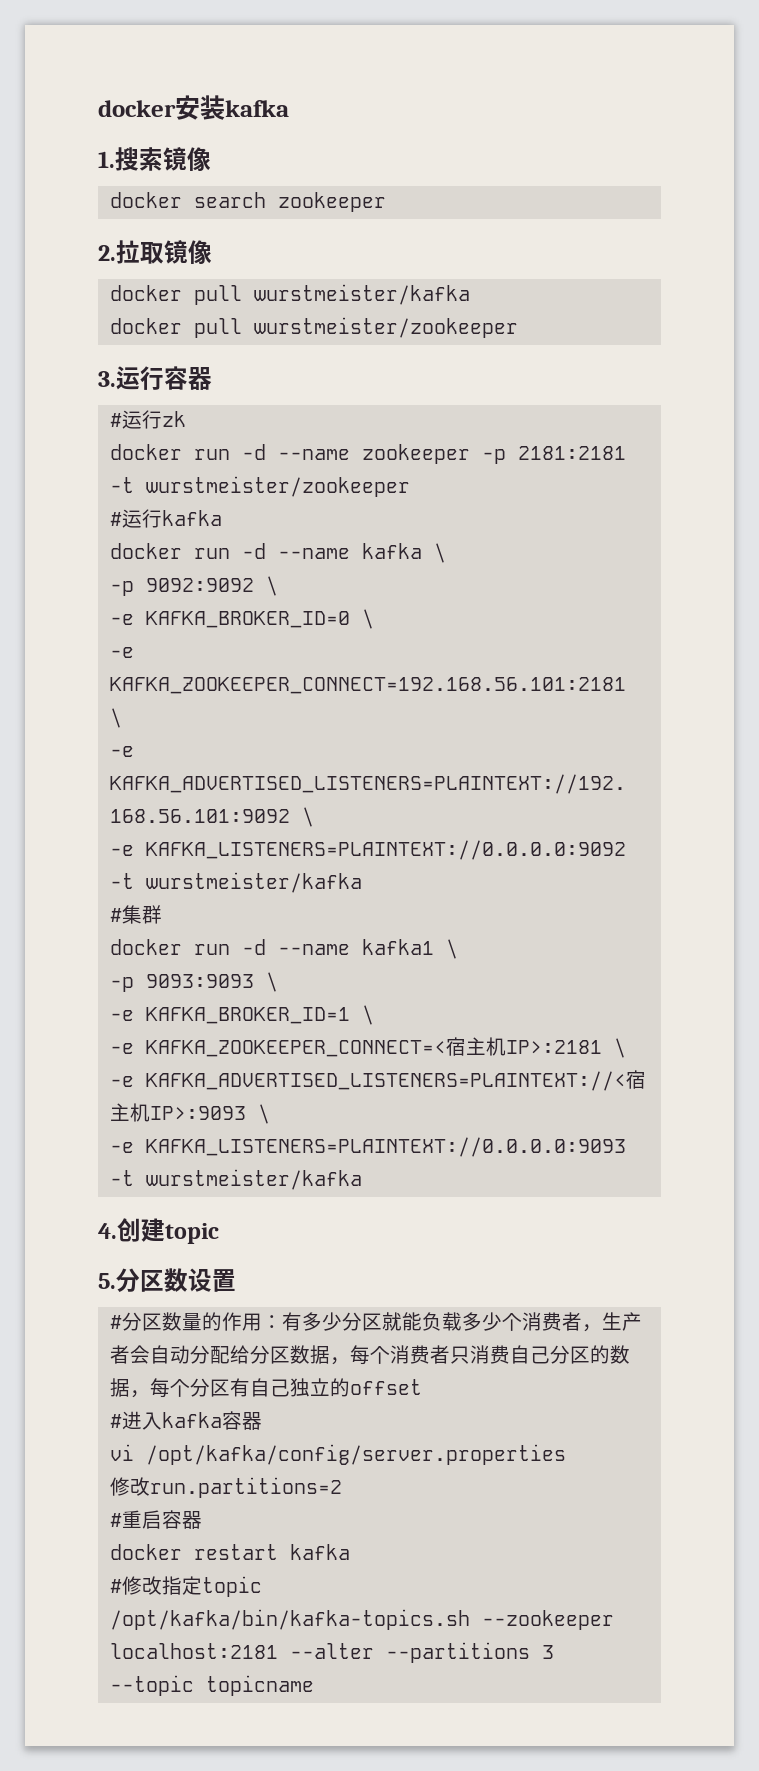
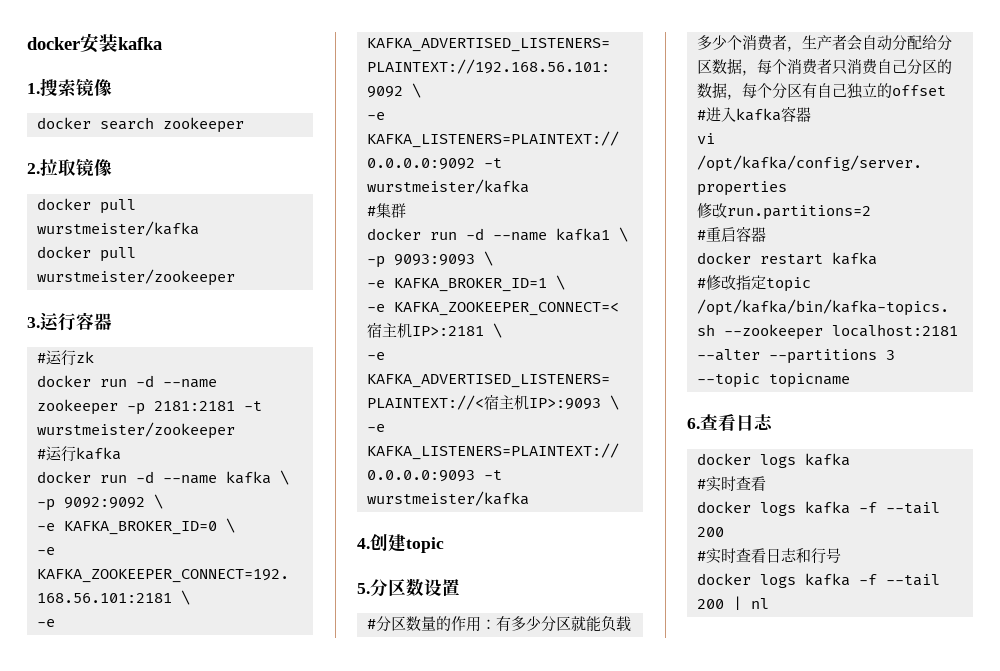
(314, 1685) none -> [687,414,773,431] [696,453,850,468] [696,476,766,492] [696,501,940,516] [696,527,724,537] [696,548,841,564] [696,573,940,588] [696,596,769,610] // 6.查看日志 // docker logs kafka // #实时查看 // docker logs kafka -f --tail 200 // #实时查看日志和行号 // docker logs kafka -f --tail 200 | nl

